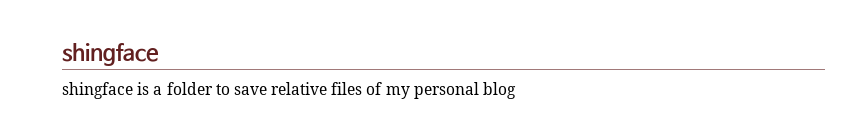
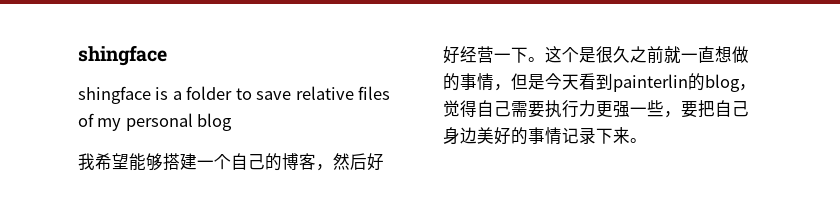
(517, 90) none -> [78,153,384,171] [443,46,749,64] [443,73,756,92] [443,100,749,118] [443,127,647,145] // 我希望能够搭建一个自己的博客，然后好好经营一下。这个是很久之前就一直想做的事情，但是今天看到painterlin的blog，觉得自己需要执行力更强一些，要把自己身边美好的事情记录下来。

